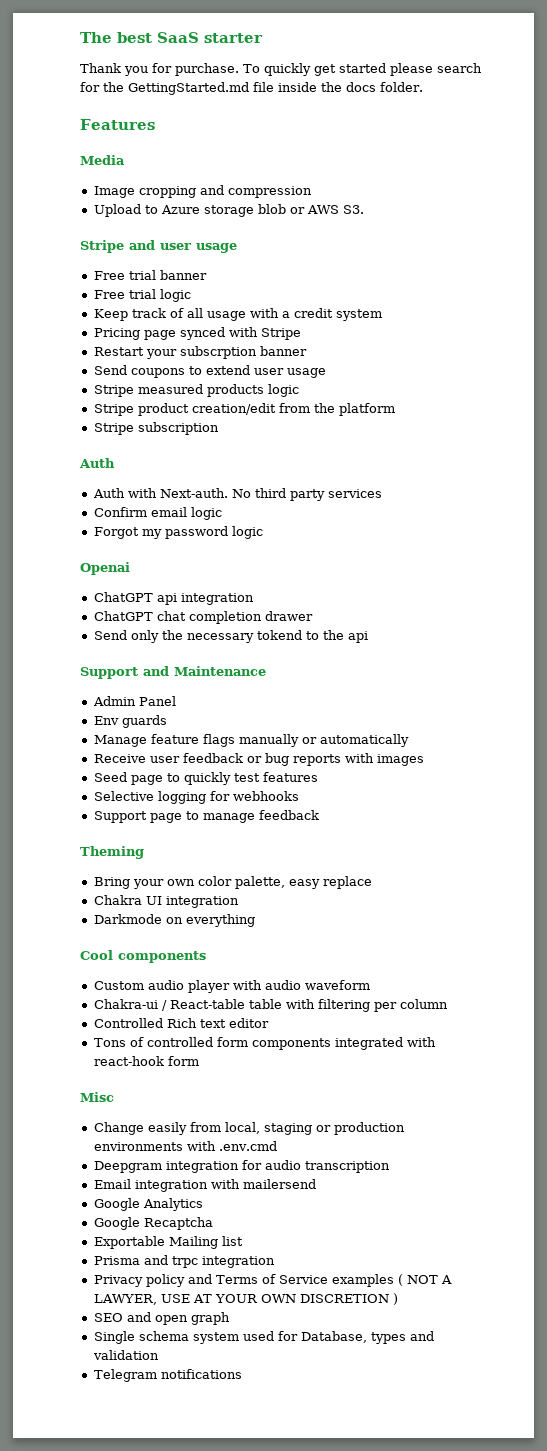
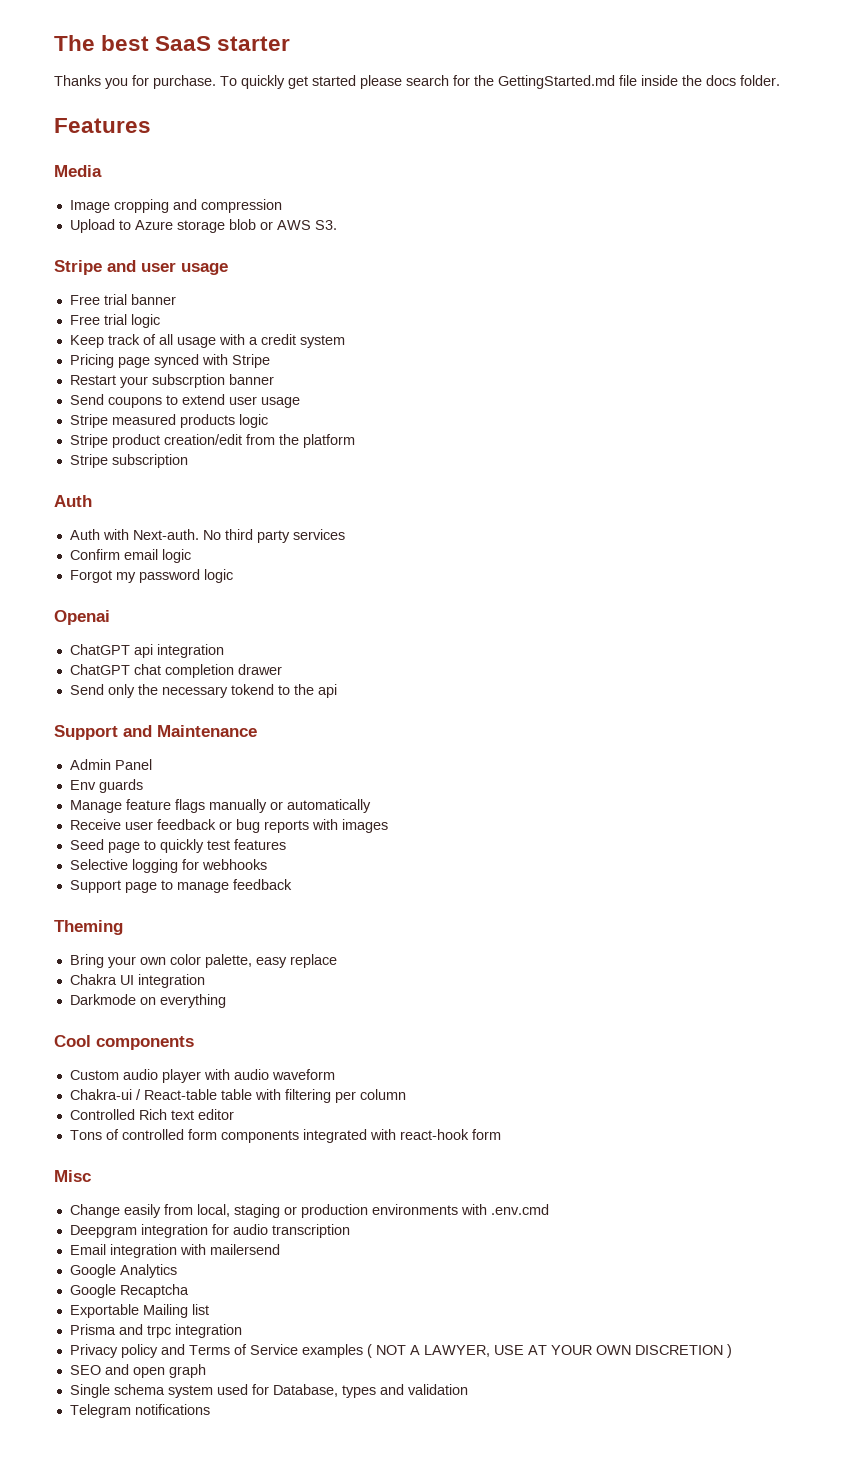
[80,63,121,73] Thank -> [54,75,101,86] Thanks

